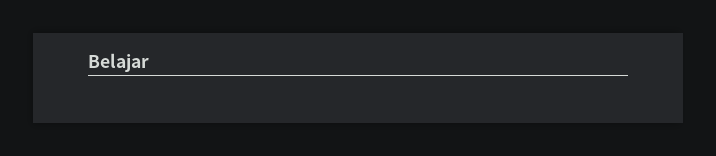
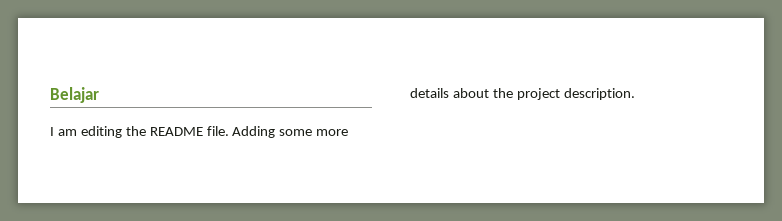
(149, 62) none -> [50,126,349,138] [410,88,635,100] // I am editing the README file. Adding some more details about the project description.

